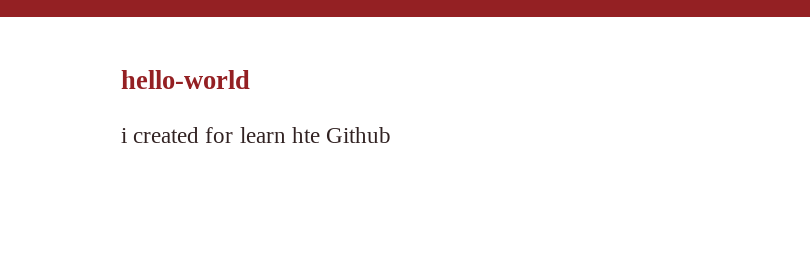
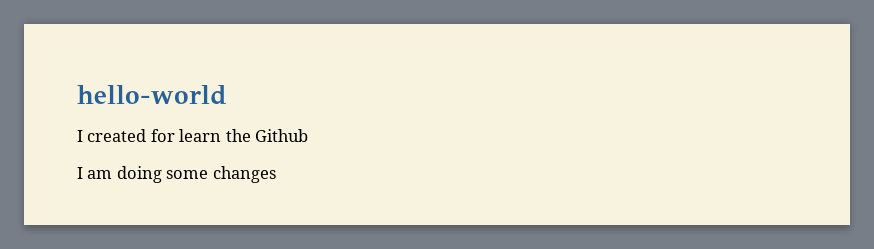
[121,128,127,143] i -> [77,130,83,142] I
[291,127,320,143] hte -> [225,129,251,142] the
(392, 135) none -> [77,166,276,183] // I am doing some changes

